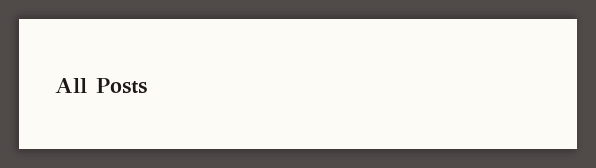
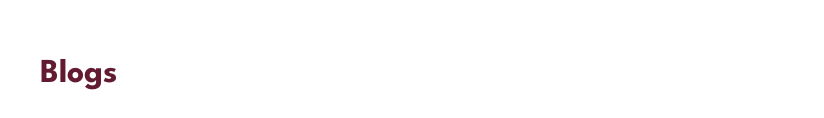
[55,78,147,94] All Posts -> [40,58,117,90] Blogs

